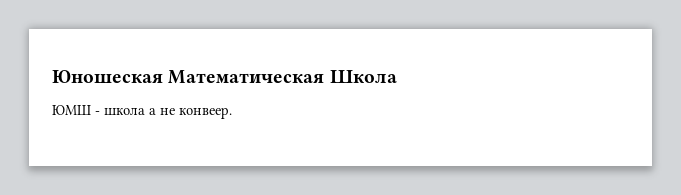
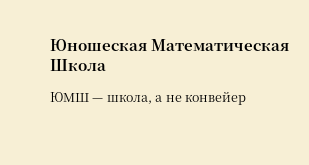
[95,108,145,116] - школа -> [92,94,152,104] — школа,
[179,107,232,119] конвеер. -> [184,91,246,105] конвейер

